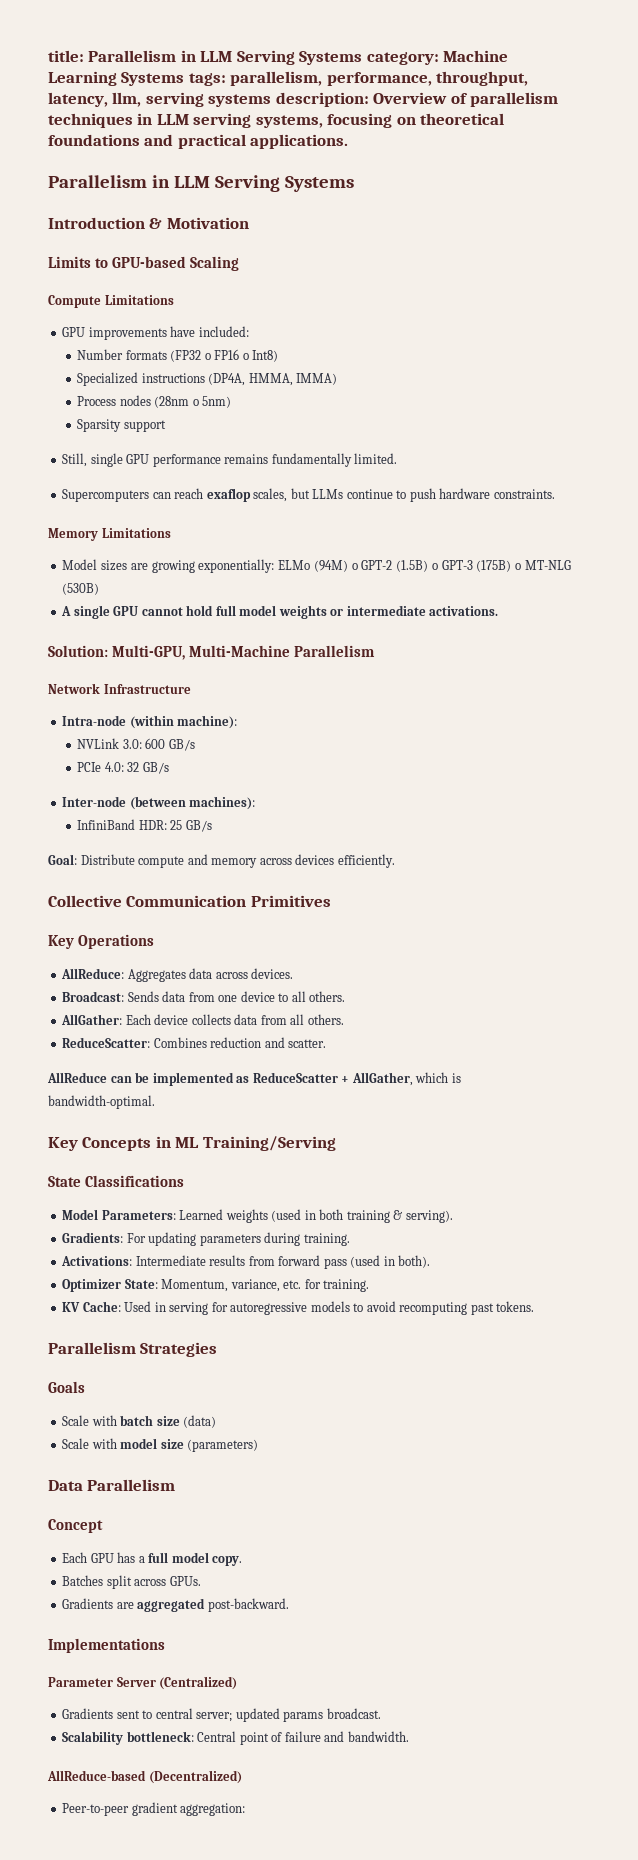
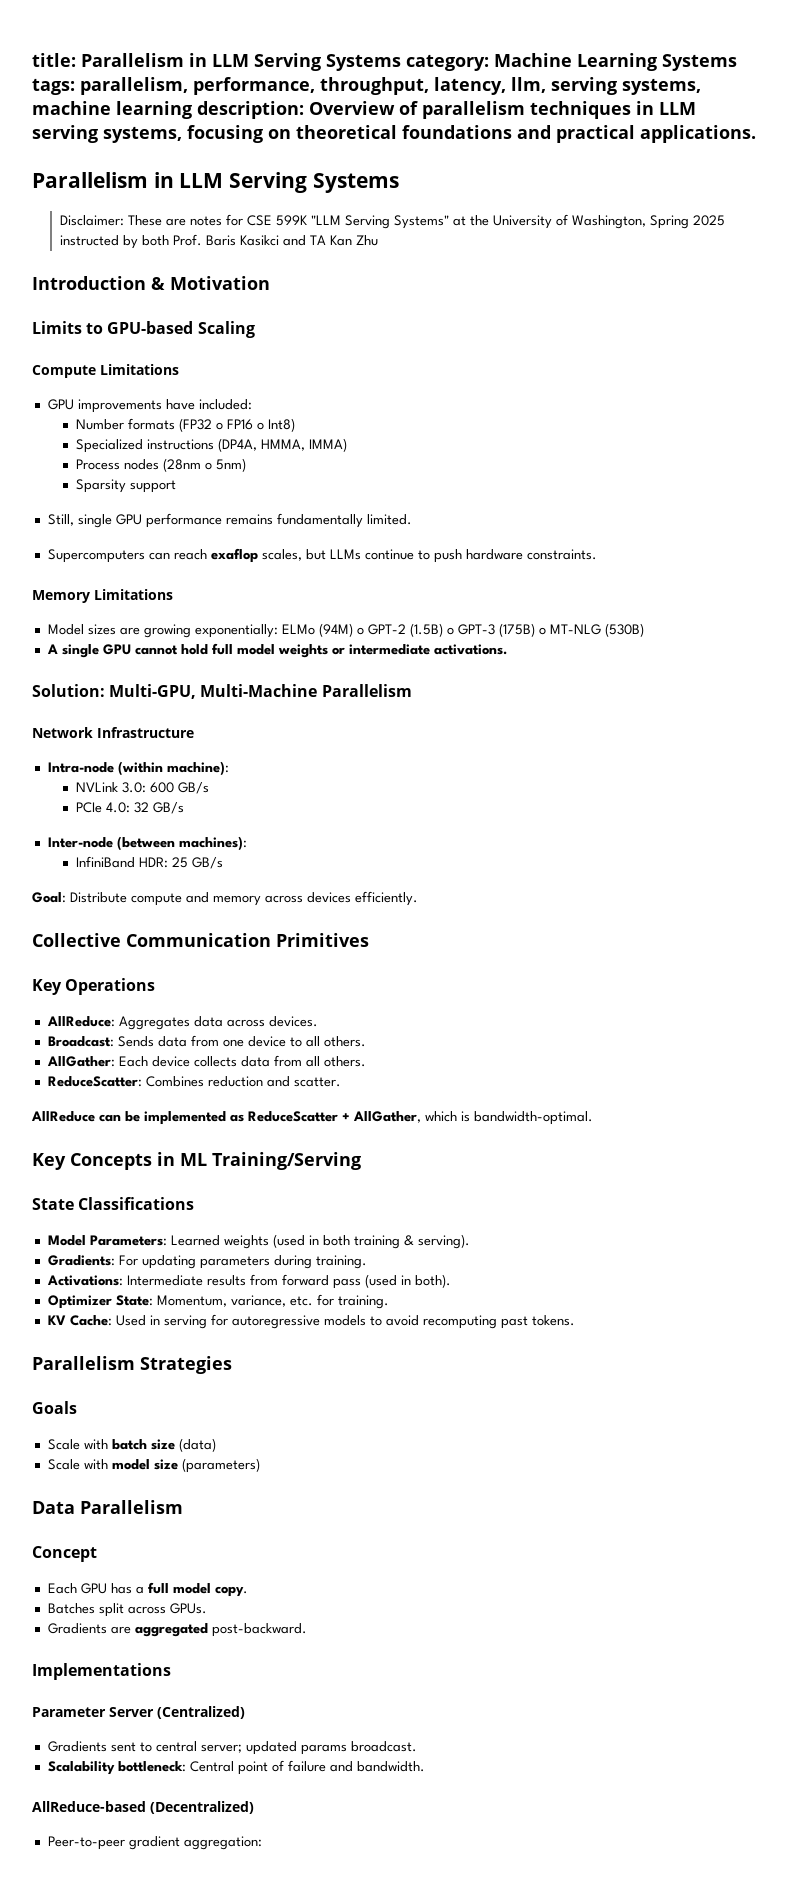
[208,94,272,107] systems -> [621,78,701,95] [32,101,192,119] systems, machine learning
(354, 184) none -> [60,214,726,229] [60,234,379,249] // Disclaimer: These are notes for CSE 599K "LLM Serving Systems" at the University of Washington, Spring 2025 instructed by both Prof. Baris Kasikci and TA Kan Zhu

